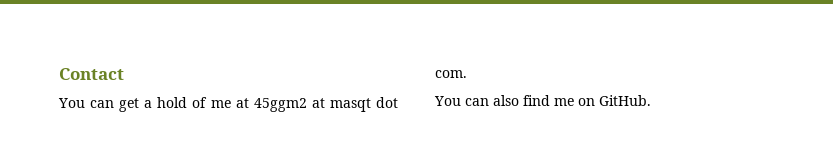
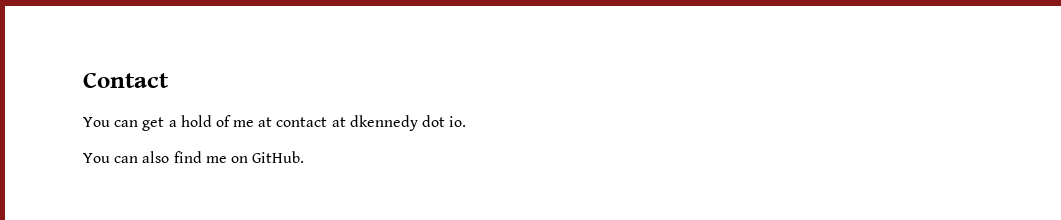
[253,97,398,112] [435,70,467,78] 45ggm2 at masqt dot com. -> [276,115,467,131] contact at dkennedy dot io.

